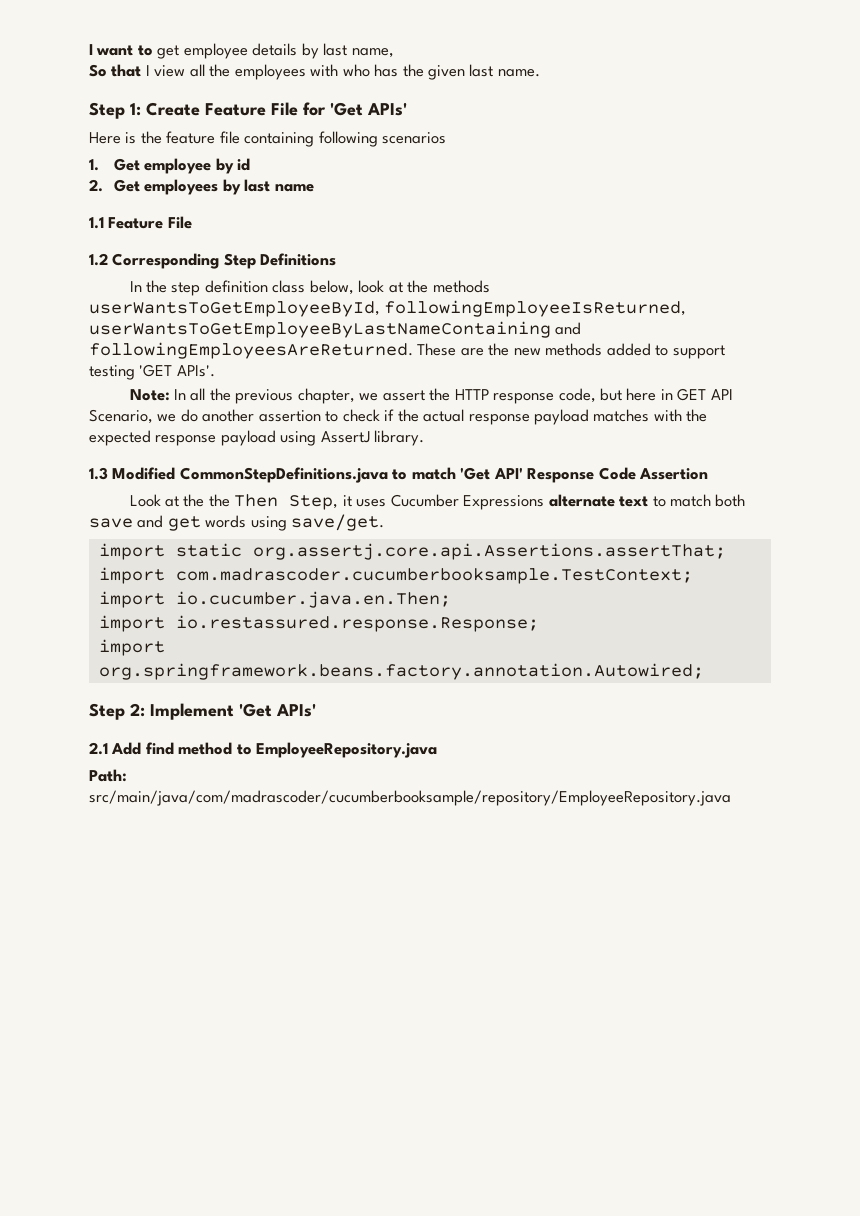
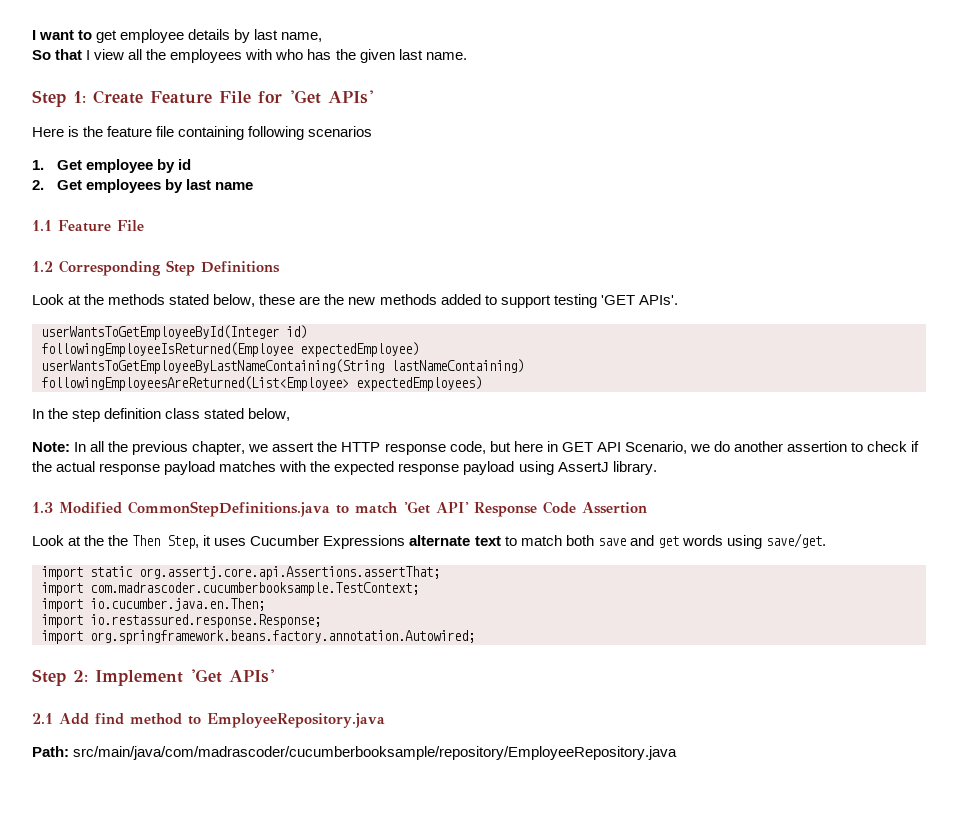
[129,280,490,296] [89,300,687,317] [89,321,582,338] [89,342,457,359] In the step definition class below, look at the methods userWantsToGetEmployeeById, followingEmployeeIsReturned, userWantsToGetEmployeeByLastNameContaining and followingEmployeesAreReturned. These -> [32,294,296,307] Look at the methods stated below, these
(215, 371) none -> [41,325,307,340] [41,342,419,357] [41,359,524,374] [41,376,482,391] [32,408,291,422] // userWantsToGetEmployeeById(Integer id) // followingEmployeeIsReturned(Employee expectedEmployee) // userWantsToGetEmployeeByLastNameContaining(String lastNameContaining) // followingEmployeesAreReturned(List<Employee> expectedEmployees) // In the step definition class stated below,

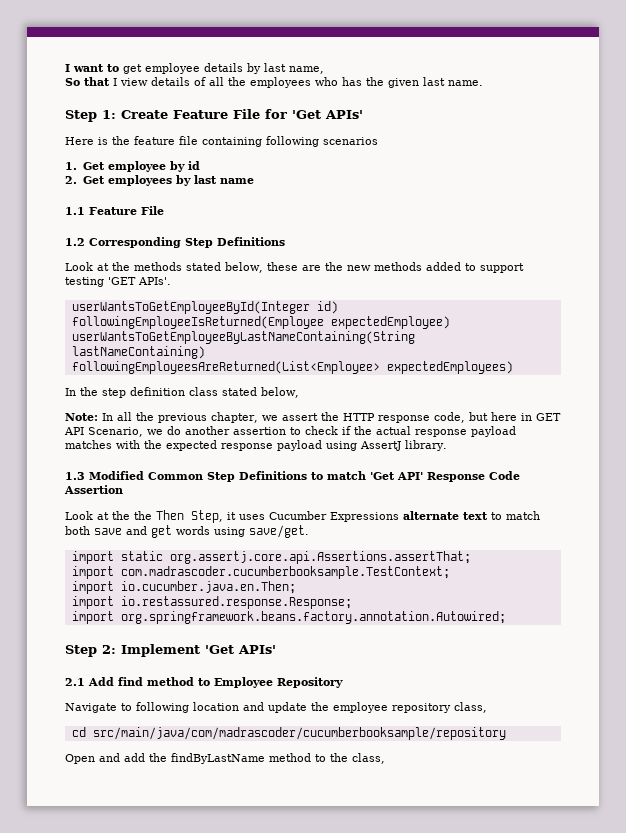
(125, 54) none -> [151,77,206,86] details of
[245,49,273,60] with -> (311, 82) none
[128,501,330,517] CommonStepDefinitions.java -> [148,471,307,482] Common Step Definitions
[207,713,385,728] [32,746,678,760] EmployeeRepository.java // Path: src/main/java/com/madrascoder/cucumberbooksample/repository/EmployeeRepository.java -> [214,677,343,688] [65,702,487,713] [71,727,506,740] [65,753,385,764] Employee Repository // Navigate to following location and update the employee repository class, // cd src/main/java/com/madrascoder/cucumberbooksample/repository // Open and add the findByLastName method to the class,

